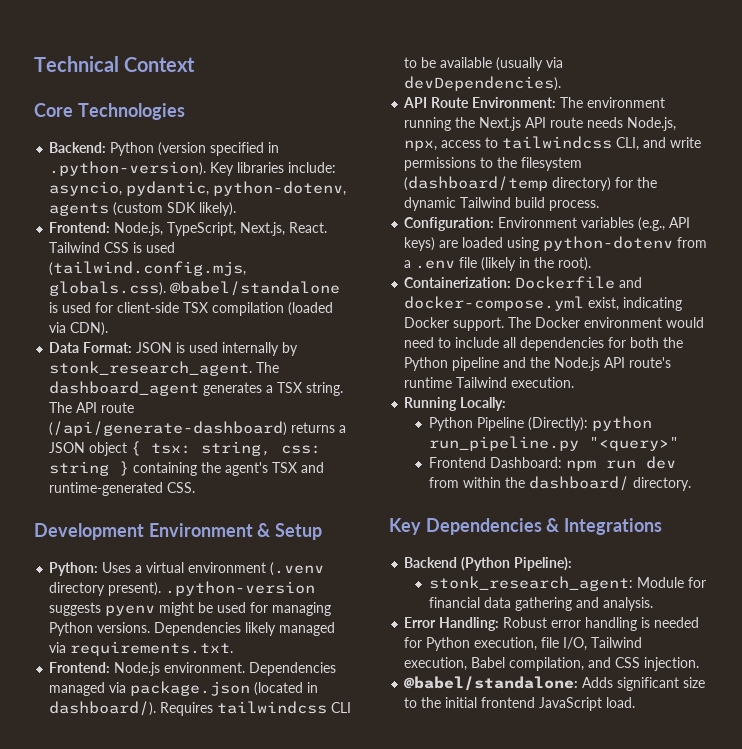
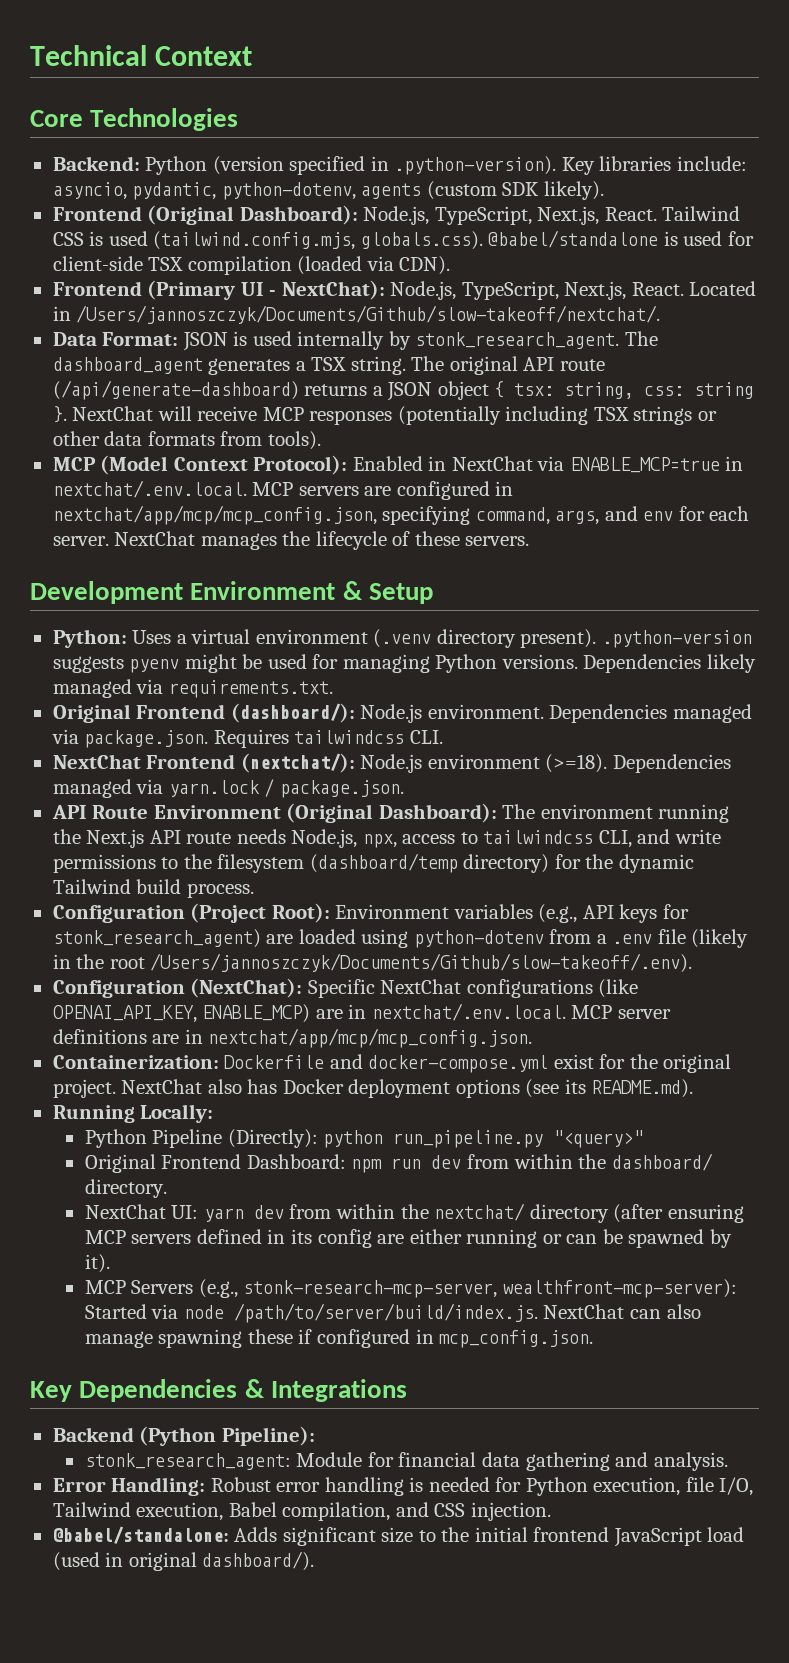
[49,222,111,233] Frontend: -> [52,205,358,225] Frontend (Original Dashboard):
(109, 329) none -> [52,280,757,300] [52,305,661,324] // Frontend (Primary UI - NextChat): Node.js, TypeScript, Next.js, React. Located in /Users/jannoszczyk/Documents/Github/slow-takeoff/nextchat/.
(73, 407) none -> [449,356,518,375] original
[119,461,325,476] [49,482,196,496] } containing the agent's TSX and runtime-generated CSS. -> [52,406,717,425] [52,431,321,450] [52,455,744,475] [52,480,514,500] [52,505,750,525] [52,531,530,550] }. NextChat will receive MCP responses (potentially including TSX strings or other data formats from tools). // MCP (Model Context Protocol): Enabled in NextChat via ENABLE_MCP=true in nextchat/.env.local. MCP servers are configured in nextchat/app/mcp/mcp_config.json, specifying command, args, and env for each server. NextChat manages the lifecycle of these servers.
[49,662,111,673] Frontend: -> [52,703,355,723] Original Frontend (dashboard/):
[130,681,319,696] [49,701,352,716] [404,57,564,71] [404,76,562,91] package.json (located in dashboard/). Requires tailwindcss CLI to be available (usually via devDependencies). -> [84,729,443,748] [52,753,731,773] [52,779,404,798] package.json. Requires tailwindcss CLI. // NextChat Frontend (nextchat/): Node.js environment (>=18). Dependencies managed via yarn.lock / package.json.
[472,97,557,108] Environment: -> [153,803,497,823] Environment (Original Dashboard):
[404,217,495,231] Configuration: -> [52,903,330,923] Configuration (Project Root):
[404,237,436,251] keys) -> [619,904,689,923] [52,929,261,948] keys for stonk_research_agent)
[558,257,592,271] [404,276,643,289] [404,296,683,311] [404,317,705,331] [404,337,684,351] [404,357,672,371] [404,377,575,388] root). // Containerization: Dockerfile and docker-compose.yml exist, indicating Docker support. The Docker environment would need to include all dependencies for both the Python pipeline and the Node.js API route's runtime Tailwind execution. -> [109,953,693,973] [52,978,639,998] [52,1003,671,1023] [52,1028,533,1048] [52,1054,732,1073] [52,1079,694,1098] root /Users/jannoszczyk/Documents/Github/slow-takeoff/.env). // Configuration (NextChat): Specific NextChat configurations (like OPENAI_API_KEY, ENABLE_MCP) are in nextchat/.env.local. MCP server definitions are in nextchat/app/mcp/mcp_config.json. // Containerization: Dockerfile and docker-compose.yml exist for the original project. NextChat also has Docker deployment options (see its README.md).
(679, 444) none -> [84,1154,156,1173] Original
(691, 484) none -> [84,1203,744,1223] [84,1229,732,1248] [84,1254,110,1273] [84,1279,737,1298] [84,1303,701,1323] [84,1329,594,1348] // NextChat UI: yarn dev from within the nextchat/ directory (after ensuring MCP servers defined in its config are either running or can be spawned by it). // MCP Servers (e.g., stonk-research-mcp-server, wealthfront-mcp-server): Started via node /path/to/server/build/index.js. NextChat can also manage spawning these if configured in mcp_config.json.
[606,697,636,708] load. -> [707,1527,745,1542] [52,1551,315,1571] load (used in original dashboard/).

